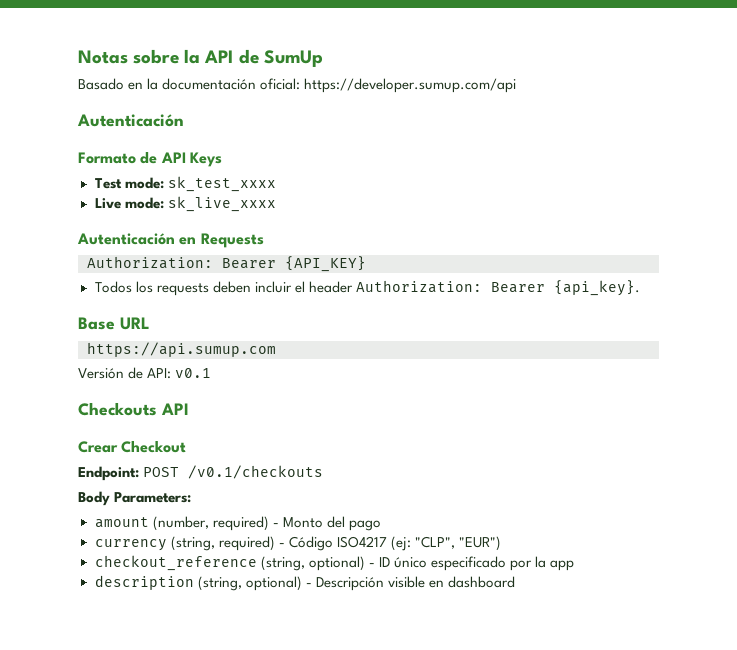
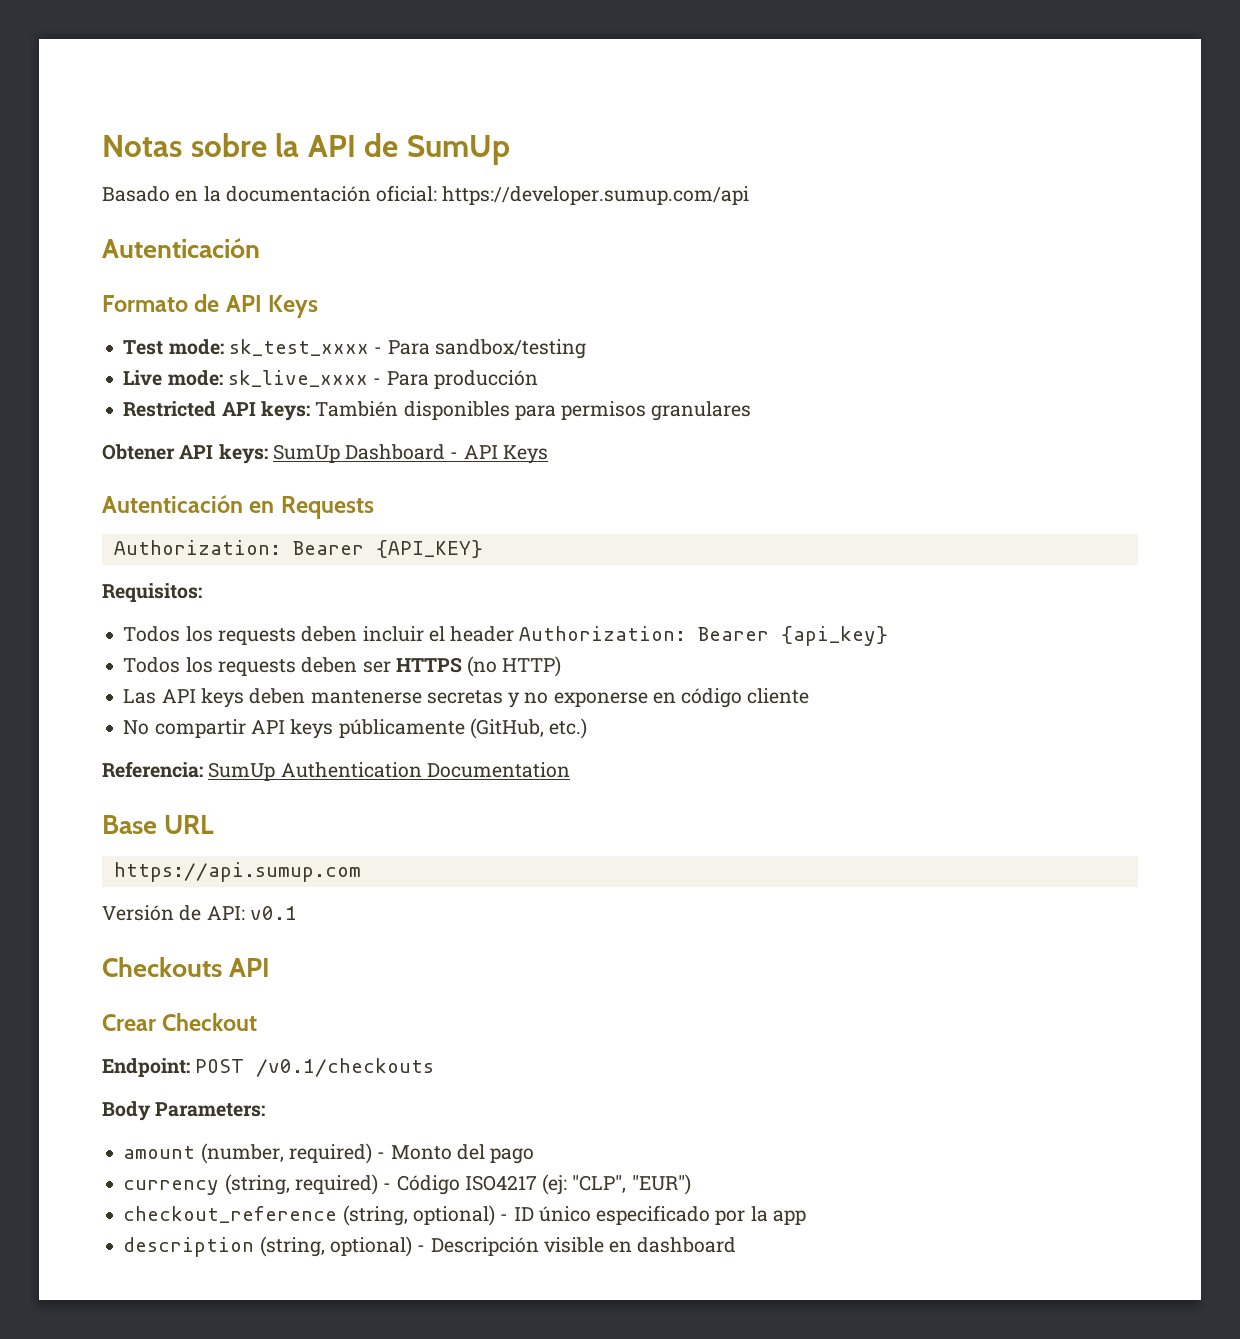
(276, 184) none -> [374,339,586,359] - Para sandbox/testing
(276, 204) none -> [373,370,538,389] [123,401,752,421] [102,444,548,464] - Para producción // Restricted API keys: También disponibles para permisos granulares // Obtener API keys: SumUp Dashboard - API Keys
(366, 264) none -> [102,583,202,602] // Requisitos:
[553,280,640,296] {api_key}. -> [781,626,889,646] [123,656,562,677] [123,688,810,708] [123,718,588,739] [102,761,570,781] {api_key} // Todos los requests deben ser HTTPS (no HTTP) // Las API keys deben mantenerse secretas y no exponerse en código cliente // No compartir API keys públicamente (GitHub, etc.) // Referencia: SumUp Authentication Documentation

